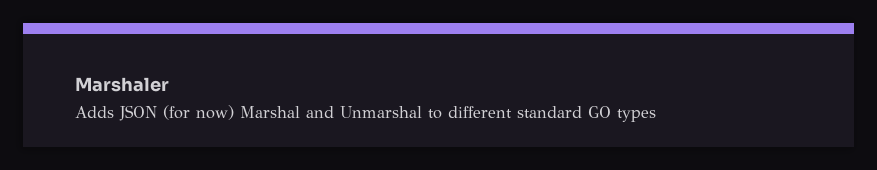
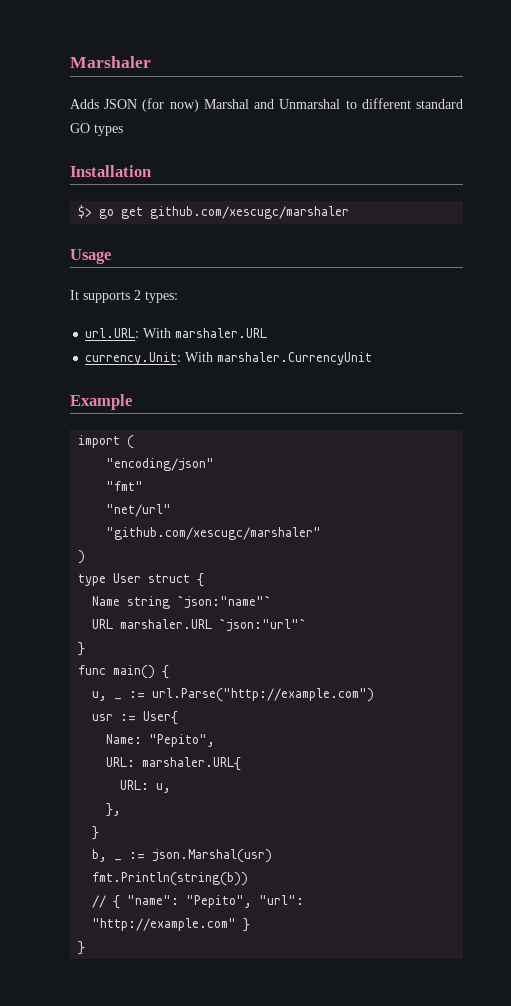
(656, 115) none -> [70,165,151,177] [78,205,350,219] [70,249,111,264] [70,290,178,303] [85,328,268,338] [85,352,373,365] [70,394,132,410] [78,435,135,449] [106,458,215,471] [106,481,144,491] [106,504,172,517] [106,527,322,540] [78,550,86,564] [78,573,205,587] [92,595,272,609] [92,618,307,632] [78,642,86,656] [78,665,170,679] [92,691,123,701] [129,688,375,702] [92,711,179,725] [106,734,216,747] [106,757,242,771] [120,780,172,793] [106,803,122,817] [92,826,100,840] [92,849,123,862] [129,849,273,863] [92,872,249,886] [92,895,305,909] [92,918,251,932] [78,941,86,955] // Installation // $> go get github.com/xescugc/marshaler // Usage // It supports 2 types: // url.URL: With marshaler.URL // currency.Unit: With marshaler.CurrencyUnit // Example // import ( // "encoding/json" // "fmt" // "net/url" // "github.com/xescugc/marshaler" // ) // type User struct { // Name string `json:"name"` // URL marshaler.URL `json:"url"` // } // func main() { // u, _ := url.Parse("http://example.com") // usr := User{ // Name: "Pepito", // URL: marshaler.URL{ // URL: u, // }, // } // b, _ := json.Marshal(usr) // fmt.Println(string(b)) // // { "name": "Pepito", "url": "http://example.com" } // }

